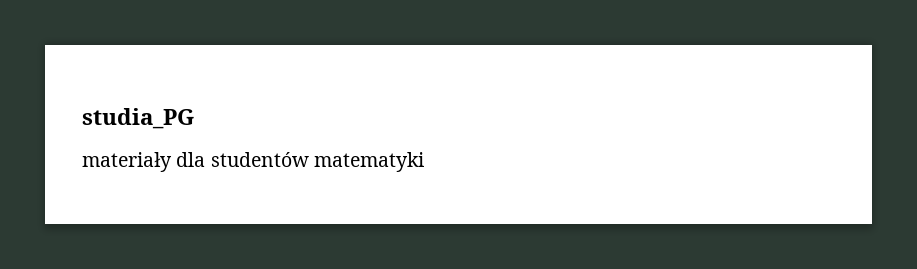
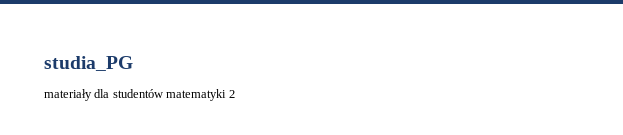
(424, 162) none -> [228,90,235,98] 2

